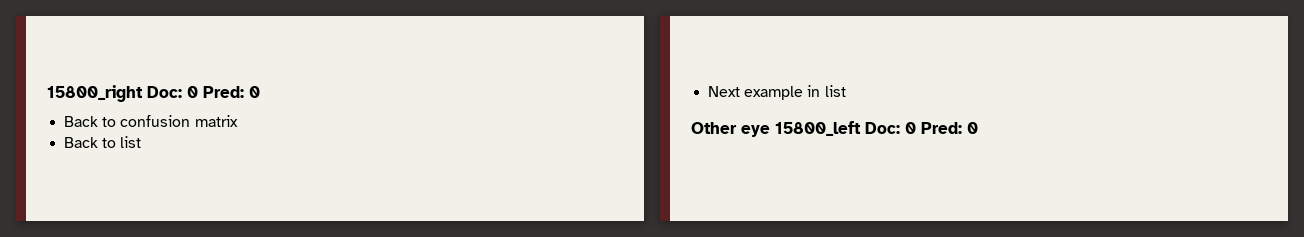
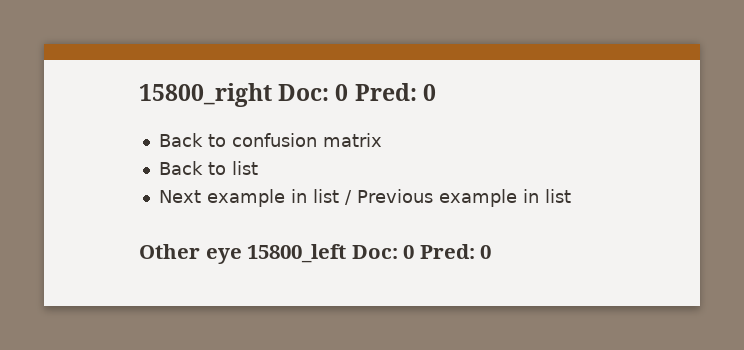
(846, 91) none -> [344,189,571,207] / Previous example in list

